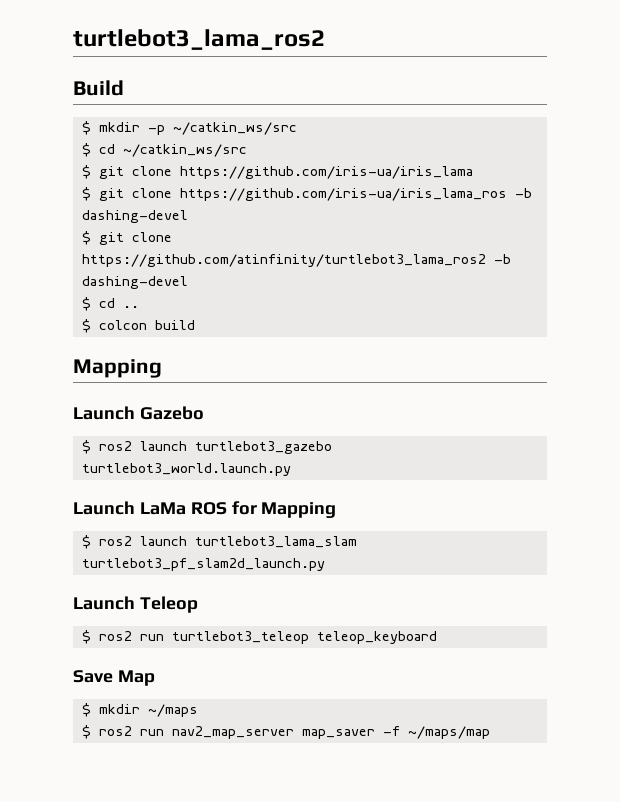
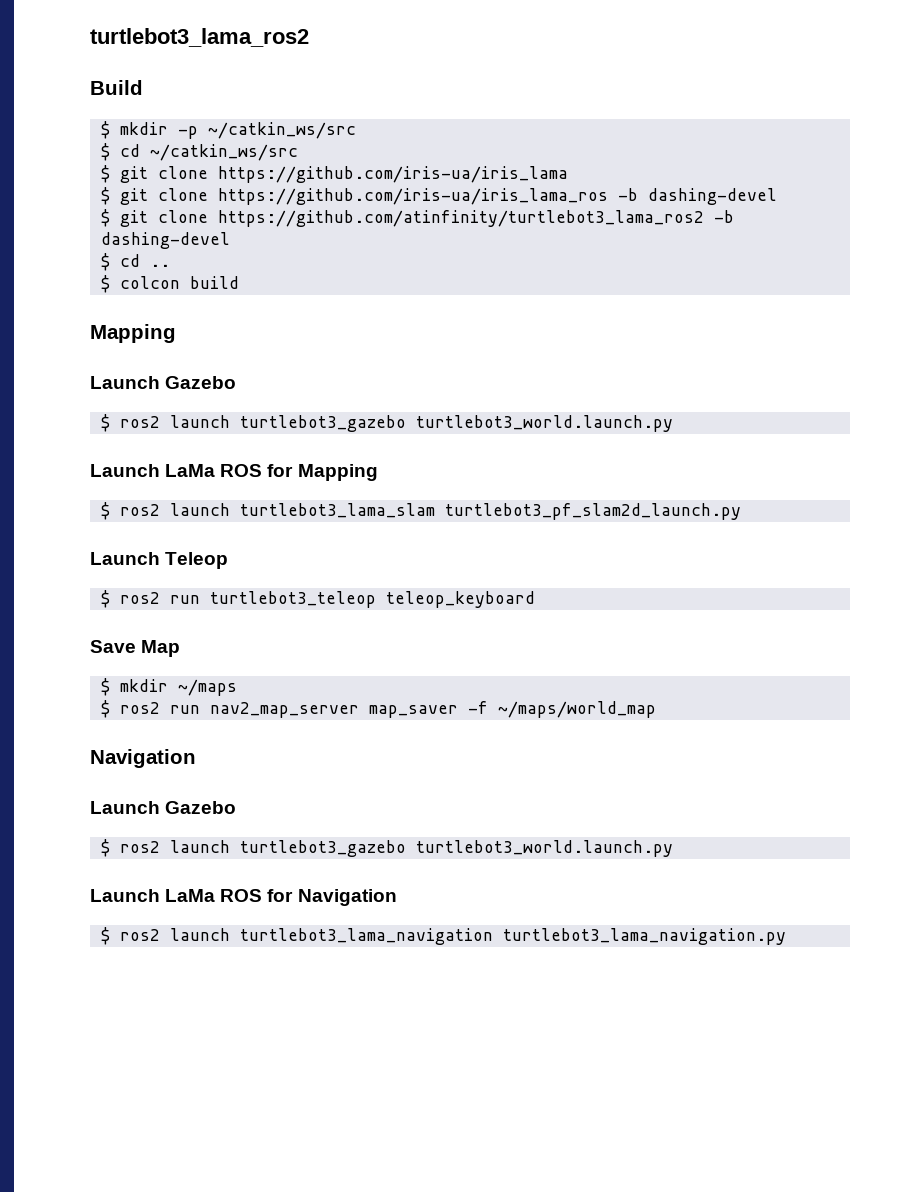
[408,726,491,739] ~/maps/map -> [497,701,656,718] [90,749,196,768] [90,801,237,814] [100,839,673,857] [90,889,397,906] [100,927,786,945] ~/maps/world_map // Navigation // Launch Gazebo // $ ros2 launch turtlebot3_gazebo turtlebot3_world.launch.py // Launch LaMa ROS for Navigation // $ ros2 launch turtlebot3_lama_navigation turtlebot3_lama_navigation.py

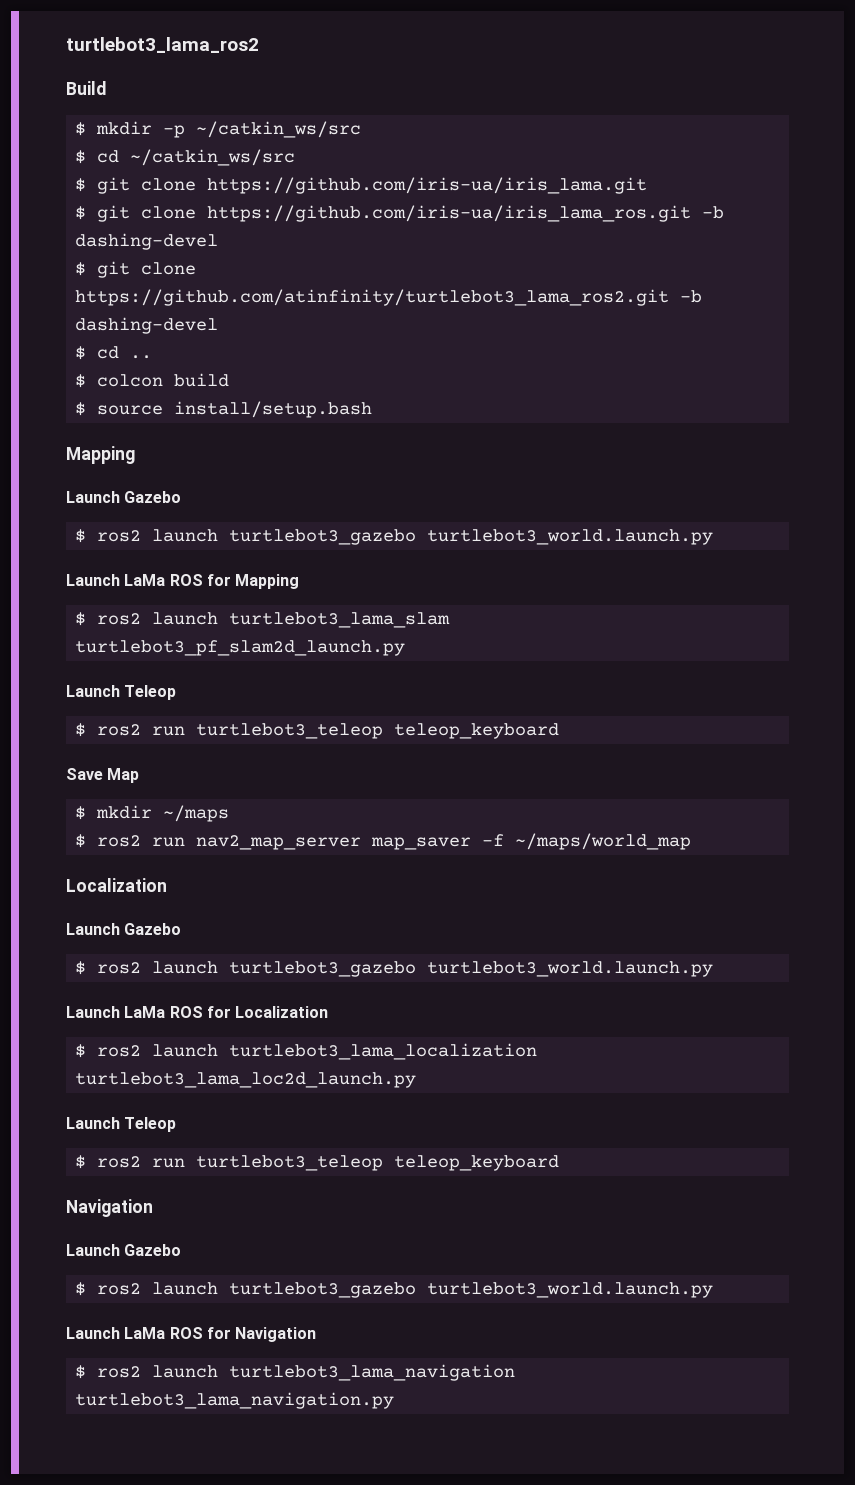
[217,166,568,183] [100,187,608,205] https://github.com/iris-ua/iris_lama // $ git clone https://github.com/iris-ua/iris_lama_ros -> [207,177,647,194] [75,205,691,222] https://github.com/iris-ua/iris_lama.git // $ git clone https://github.com/iris-ua/iris_lama_ros.git
[217,210,704,227] https://github.com/atinfinity/turtlebot3_lama_ros2 -> [75,289,669,306] https://github.com/atinfinity/turtlebot3_lama_ros2.git
(239, 282) none -> [75,401,372,418] // $ source install/setup.bash
(656, 709) none -> [66,878,167,892] [66,923,182,935] [75,961,713,977] [66,1006,329,1018] [75,1043,537,1060] [75,1072,416,1088] [66,1117,177,1132] [75,1155,559,1171] // Localization // Launch Gazebo // $ ros2 launch turtlebot3_gazebo turtlebot3_world.launch.py // Launch LaMa ROS for Localization // $ ros2 launch turtlebot3_lama_localization turtlebot3_lama_loc2d_launch.py // Launch Teleop // $ ros2 run turtlebot3_teleop teleop_keyboard

